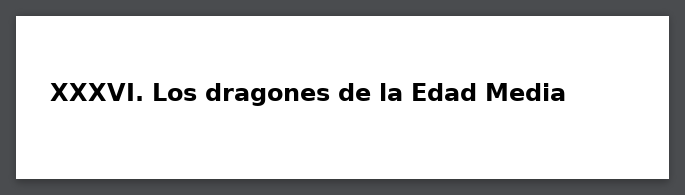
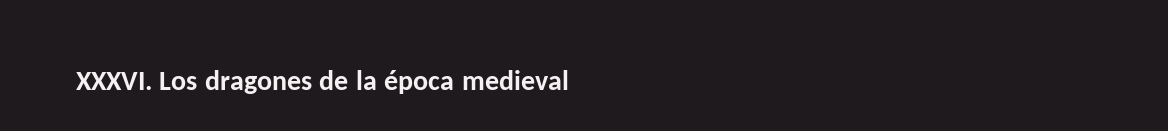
[411,83,566,101] Edad Media -> [384,70,569,94] época medieval

